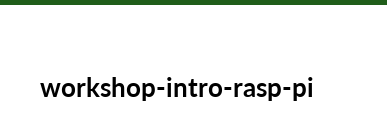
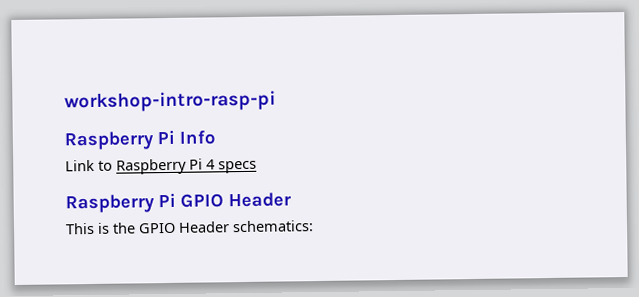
(314, 89) none -> [64,129,215,151] [65,158,257,175] [65,192,292,214] [65,220,314,235] // Raspberry Pi Info // Link to Raspberry Pi 4 specs // Raspberry Pi GPIO Header // This is the GPIO Header schematics:

